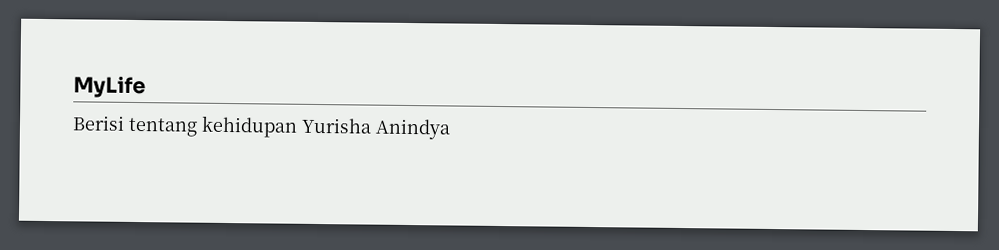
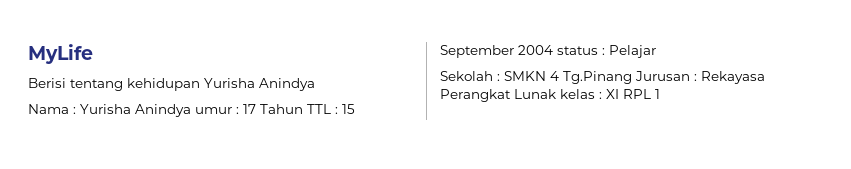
(451, 129) none -> [28,104,355,117] [440,45,656,58] [440,71,765,84] [440,89,660,102] // Nama : Yurisha Anindya umur : 17 Tahun TTL : 15 September 2004 status : Pelajar // Sekolah : SMKN 4 Tg.Pinang Jurusan : Rekayasa Perangkat Lunak kelas : XI RPL 1

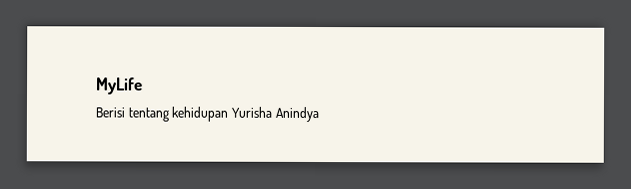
[28,104,355,117] [440,45,656,58] [440,71,765,84] [440,89,660,102] // Nama : Yurisha Anindya umur : 17 Tahun TTL : 15 September 2004 status : Pelajar // Sekolah : SMKN 4 Tg.Pinang Jurusan : Rekayasa Perangkat Lunak kelas : XI RPL 1 -> (319, 114) none

